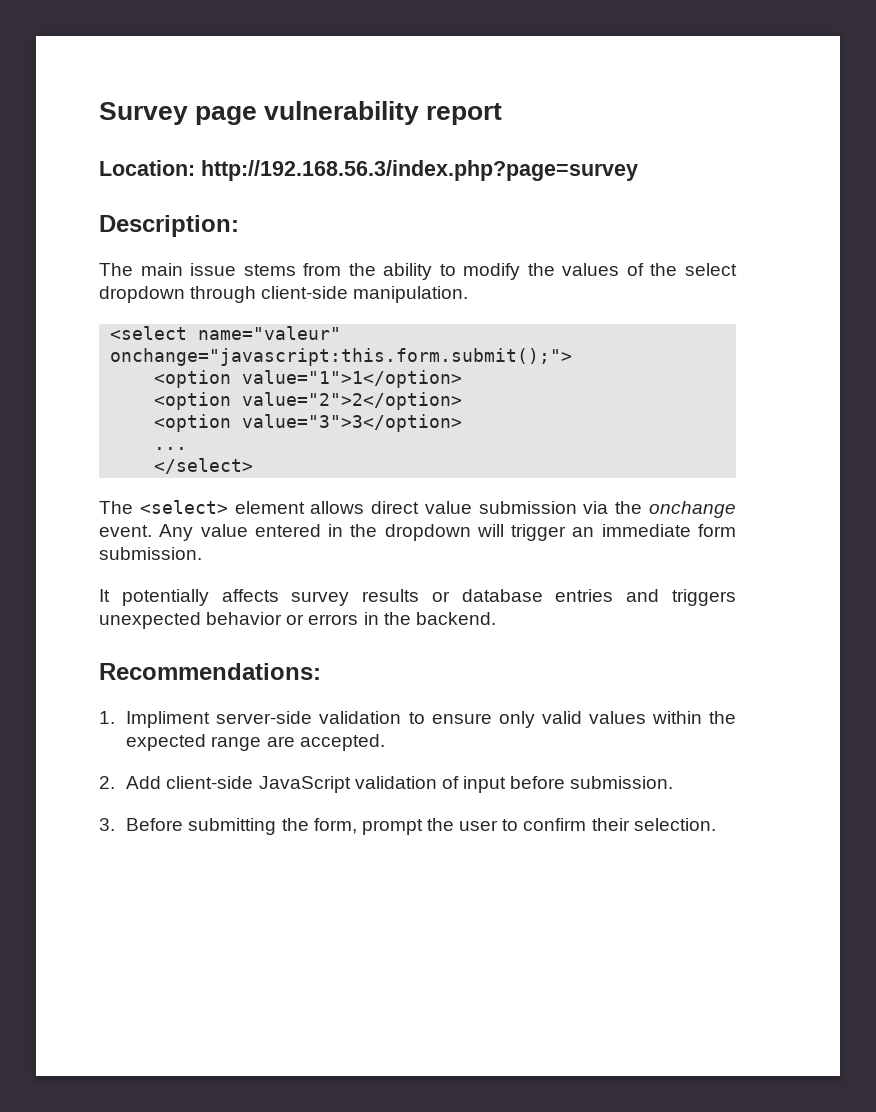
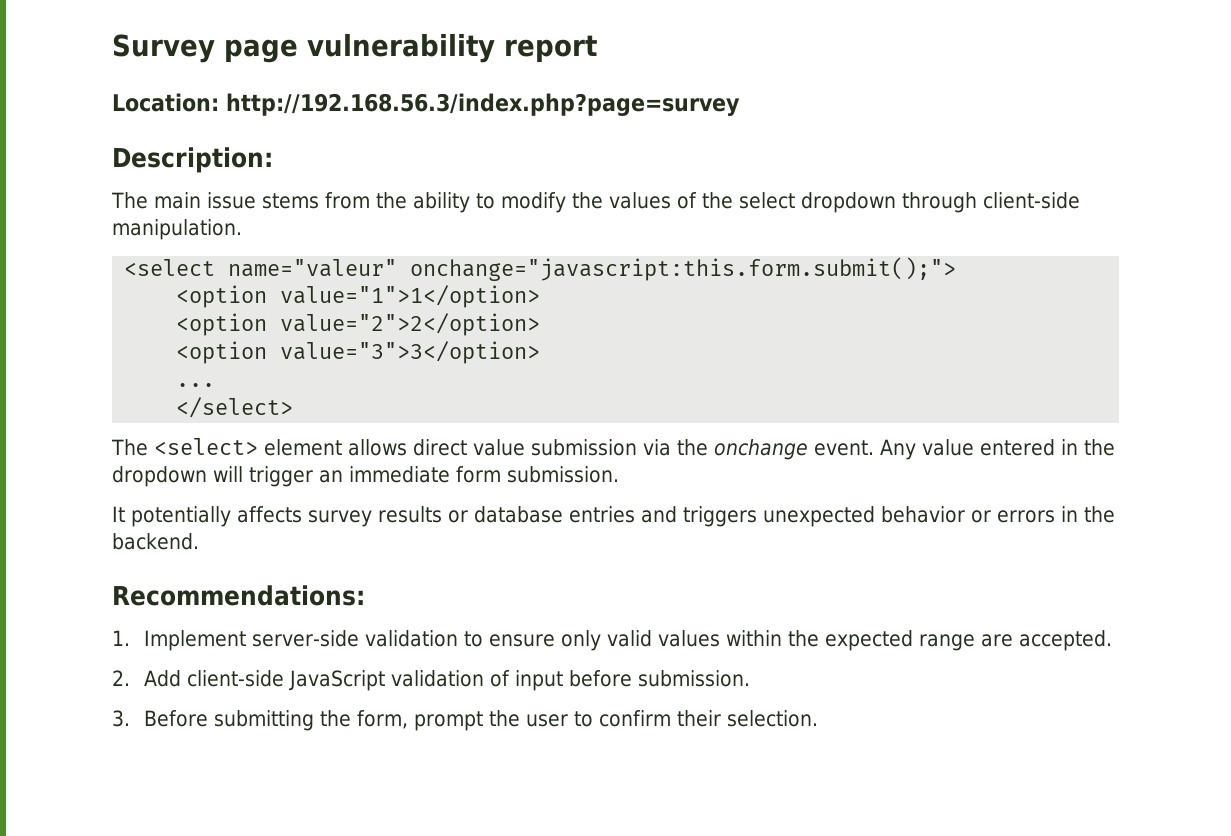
[126,711,211,728] Impliment -> [144,630,247,651] Implement

